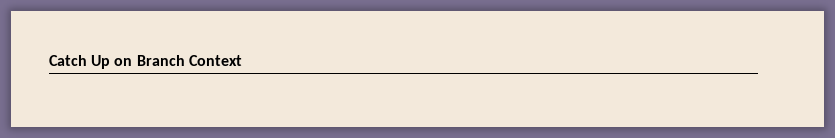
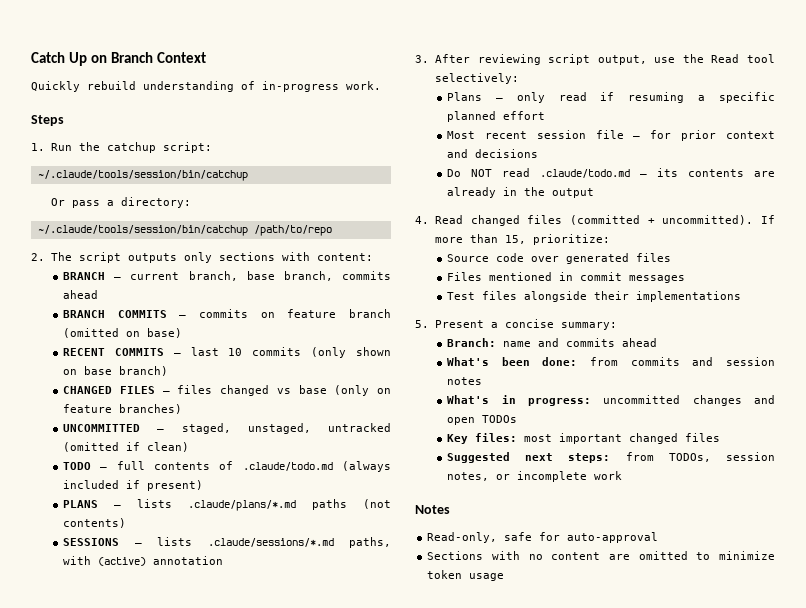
(242, 60) none -> [31,81,381,92] [31,115,64,126] [31,142,213,153] [37,170,248,181] [51,197,192,208] [37,225,332,236] [31,252,374,263] [63,271,391,281] [63,290,99,299] [63,309,392,318] [63,328,183,338] [63,347,391,358] [63,366,169,376] [63,385,392,396] [63,404,183,414] [63,423,392,434] [63,442,190,452] [63,461,391,472] [63,480,204,491] [63,499,391,511] [63,518,127,528] [63,537,391,548] [63,556,224,566] [415,54,775,65] [435,73,520,84] [447,92,775,103] [447,111,546,122] [447,130,775,141] [447,149,539,158] [447,168,775,178] [447,187,595,198] [415,215,775,226] [435,234,611,245] [447,253,672,264] [447,272,686,283] [447,291,742,302] [415,319,618,330] [447,338,658,347] [447,357,775,366] [447,377,483,385] [447,395,775,406] [447,415,518,425] [447,433,721,444] [447,452,775,463] [447,471,623,482] [415,505,450,514] [427,532,659,543] [427,551,775,560] [427,570,505,581] // Quickly rebuild understanding of in-progress work. // Steps // 1. Run the catchup script: // ~/.claude/tools/session/bin/catchup // Or pass a directory: // ~/.claude/tools/session/bin/catchup /path/to/repo // 2. The script outputs only sections with content: // BRANCH — current branch, base branch, commits ahead // BRANCH COMMITS — commits on feature branch (omitted on base) // RECENT COMMITS — last 10 commits (only shown on base branch) // CHANGED FILES — files changed vs base (only on feature branches) // UNCOMMITTED — staged, unstaged, untracked (omitted if clean) // TODO — full contents of .claude/todo.md (always included if present) // PLANS — lists .claude/plans/*.md paths (not contents) // SESSIONS — lists .claude/sessions/*.md paths, with (active) annotation // 3. After reviewing script output, use the Read tool selectively: // Plans — only read if resuming a specific planned effort // Most recent session file — for prior context and decisions // Do NOT read .claude/todo.md — its contents are already in the output // 4. Read changed files (committed + uncommitted). If more than 15, prioritize: // Source code over generated files // Files mentioned in commit messages // Test files alongside their implementations // 5. Present a concise summary: // Branch: name and commits ahead // What's been done: from commits and session notes // What's in progress: uncommitted changes and open TODOs // Key files: most important changed files // Suggested next steps: from TODOs, session notes, or incomplete work // Notes // Read-only, safe for auto-approval // Sections with no content are omitted to minimize token usage

